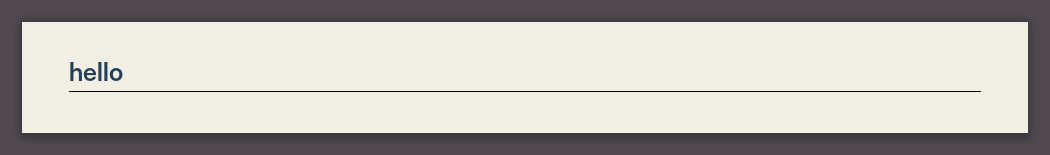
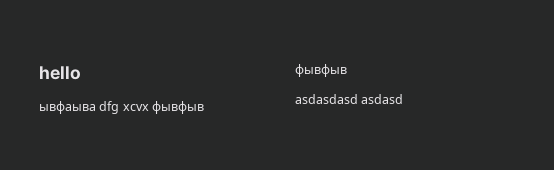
(123, 71) none -> [39,101,205,114] [295,64,347,77] [295,94,404,104] // ывфаыва dfg xcvx фывфыв фывфыв // asdasdasd asdasd

